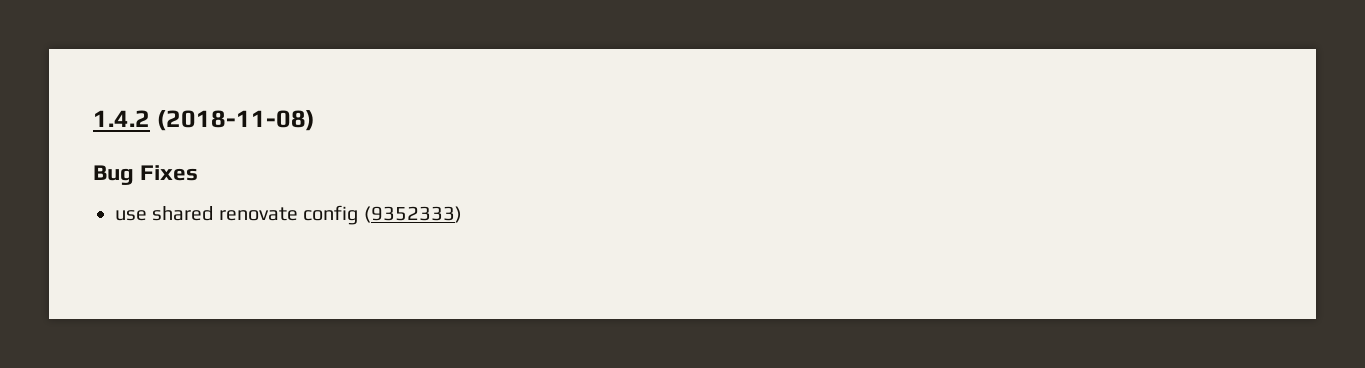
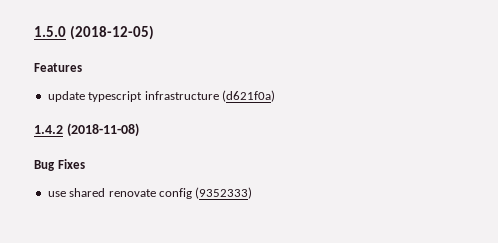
(93, 118) none -> [34,25,154,40] [34,63,82,72] [47,90,275,102] 1.5.0 (2018-12-05) // Features // update typescript infrastructure (d621f0a) //

